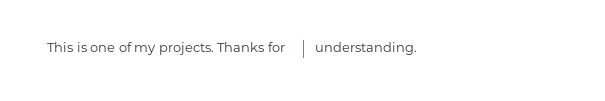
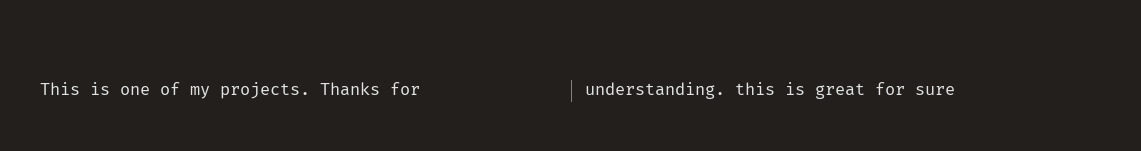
(417, 48) none -> [735,82,955,99] this is great for sure

